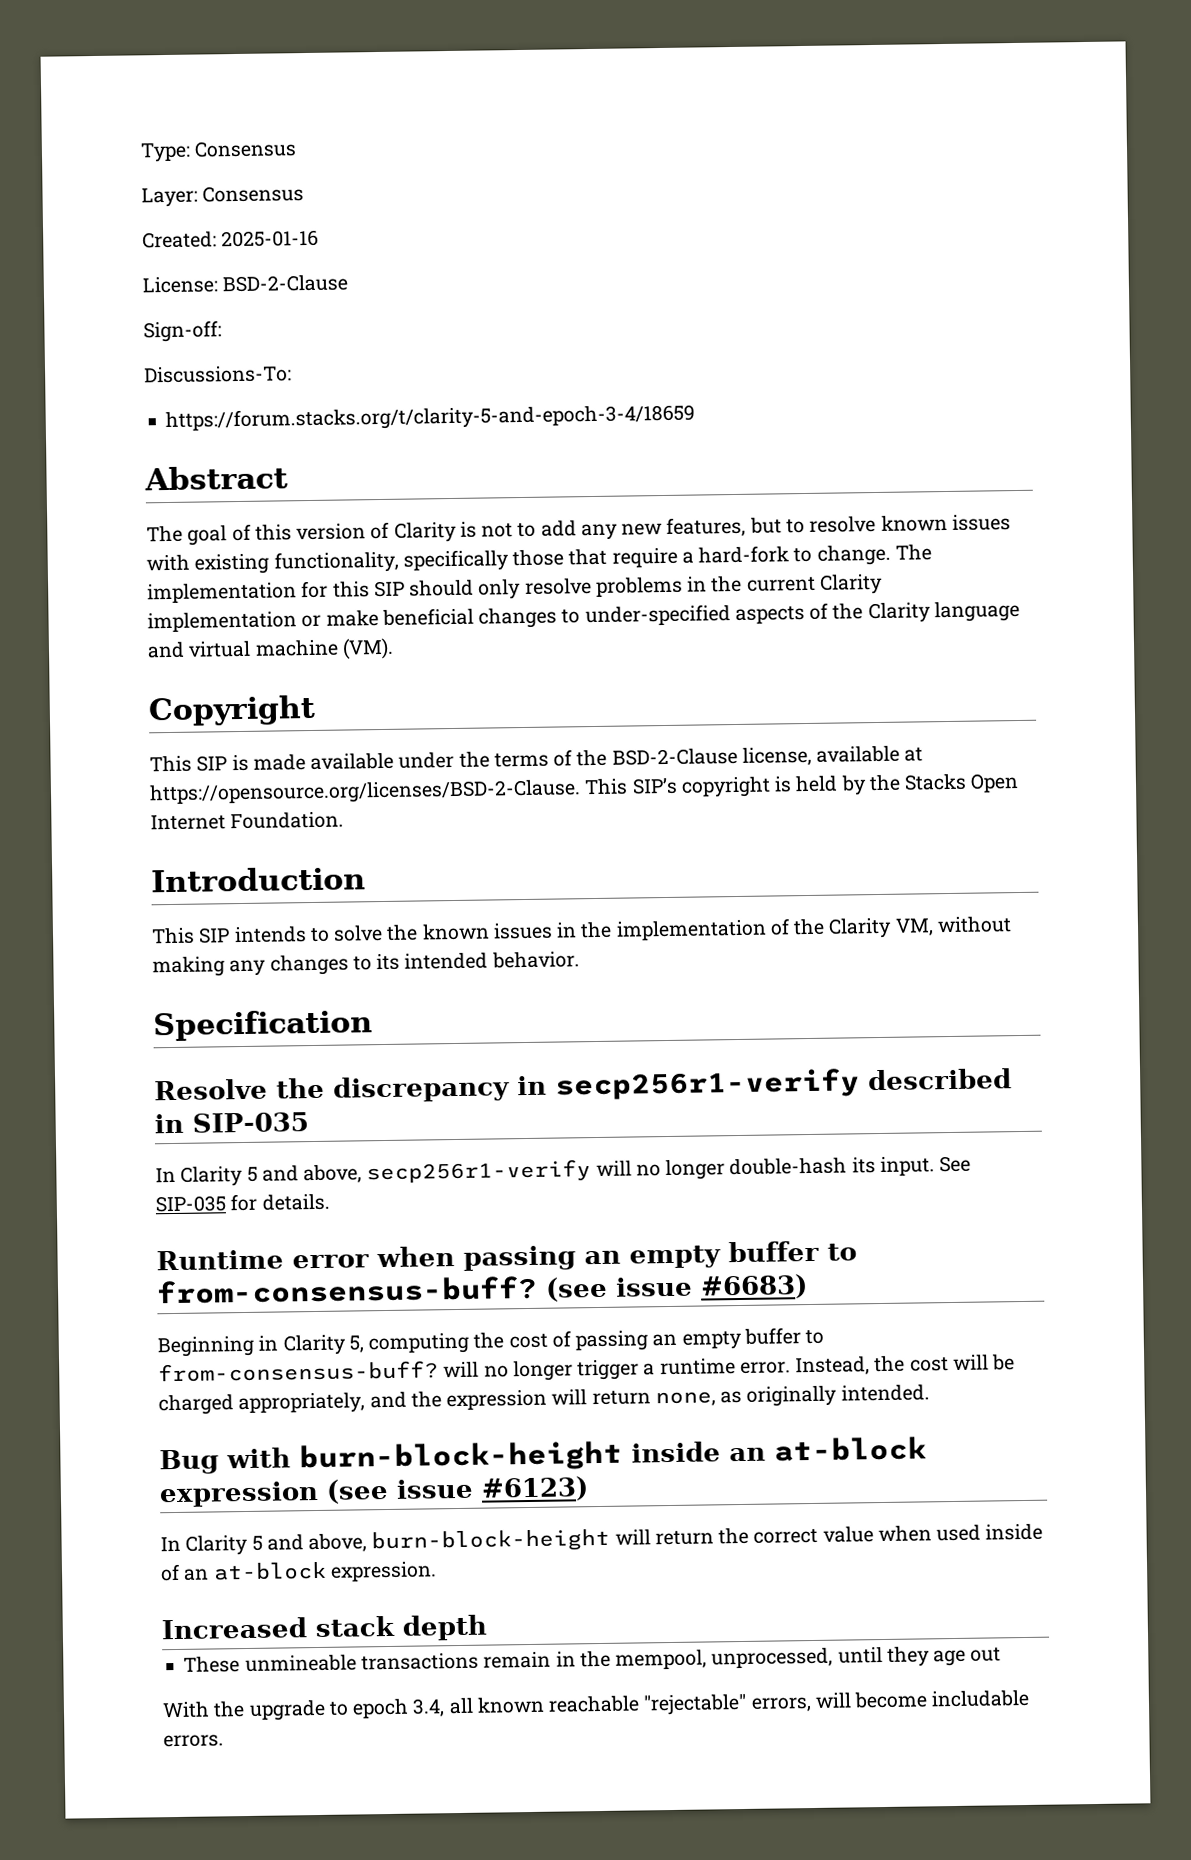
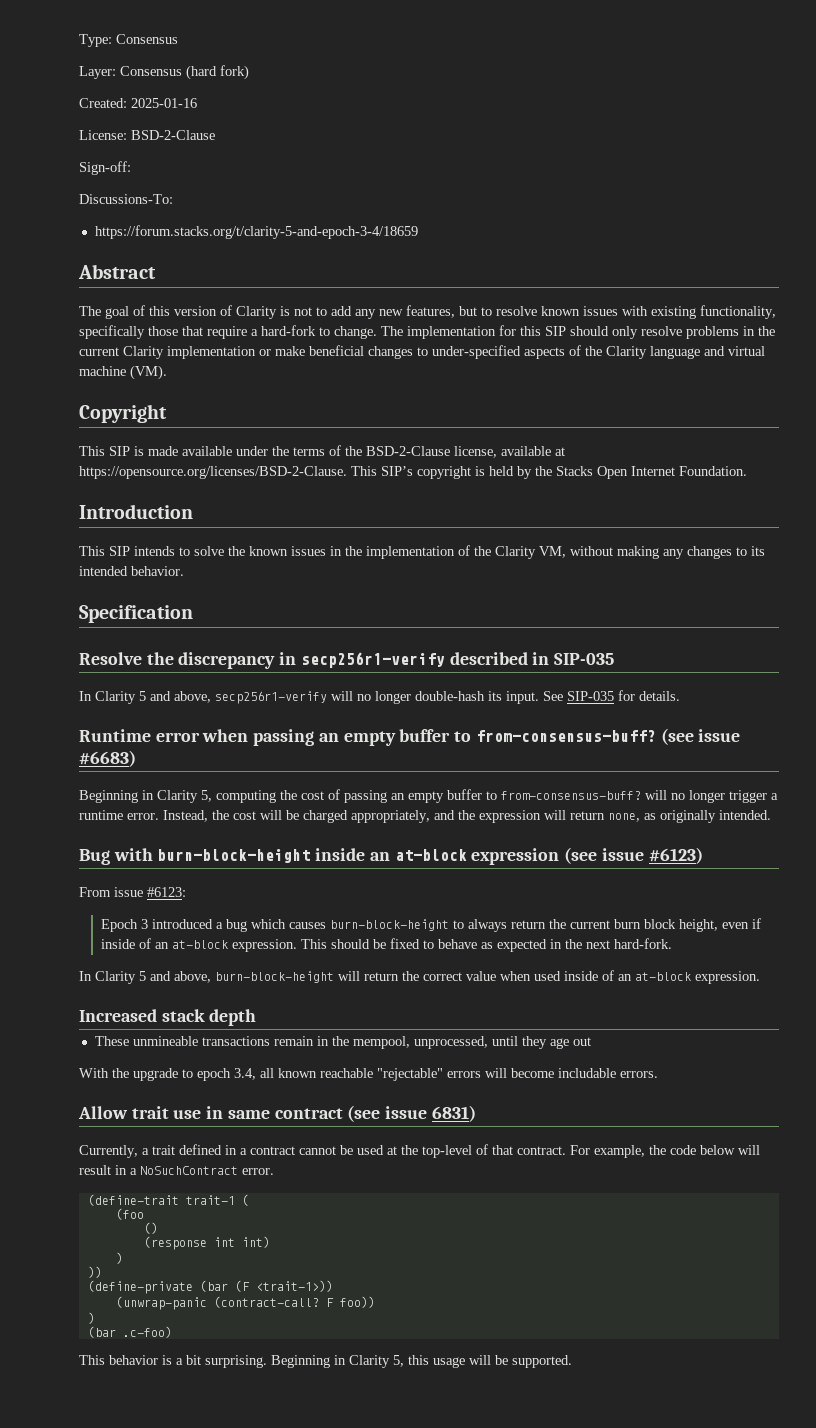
(305, 194) none -> [186,65,249,80] (hard fork)
(589, 1489) none -> [79,887,186,897] [101,918,762,932] [101,938,673,952] // From issue #6123: // Epoch 3 introduced a bug which causes burn-block-height to always return the current burn block height, even if inside of an at-block expression. This should be fixed to behave as expected in the next hard-fork.
[750,1697,812,1712] errors, -> [447,1071,481,1078] errors
(224, 1741) none -> [78,1105,476,1122] [79,1144,760,1158] [79,1165,274,1175] [87,1194,249,1206] [115,1208,144,1220] [143,1222,158,1234] [143,1236,270,1250] [115,1252,123,1264] [87,1266,102,1278] [87,1280,333,1294] [115,1296,375,1310] [87,1312,95,1324] [87,1326,172,1338] [79,1355,572,1368] // Allow trait use in same contract (see issue 6831) // Currently, a trait defined in a contract cannot be used at the top-level of that contract. For example, the code below will result in a NoSuchContract error. // (define-trait trait-1 ( // (foo // () // (response int int) // ) // )) // (define-private (bar (F <trait-1>)) // (unwrap-panic (contract-call? F foo)) // ) // (bar .c-foo) // This behavior is a bit surprising. Beginning in Clarity 5, this usage will be supported.

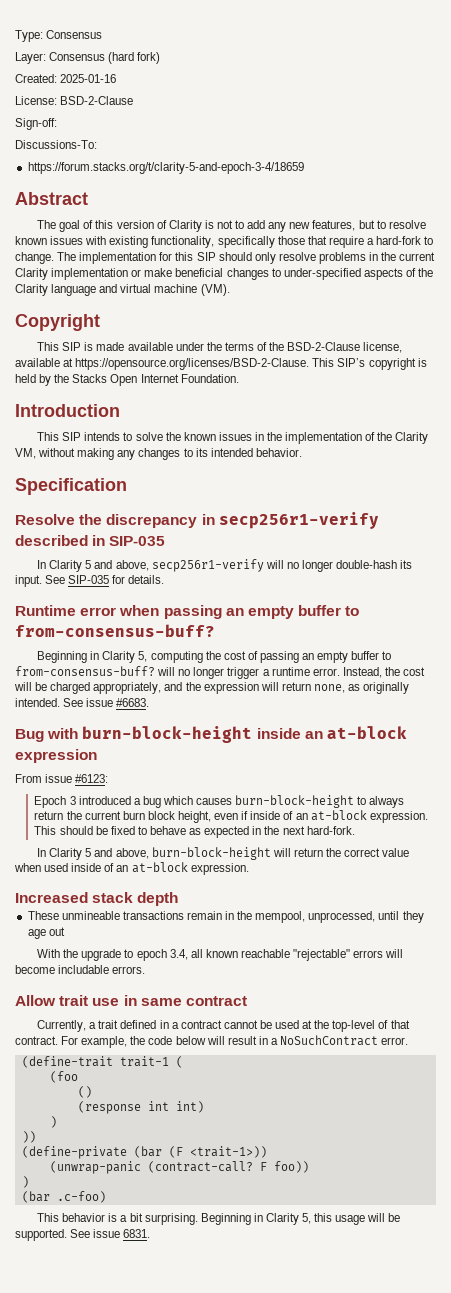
[660,728,741,745] [79,750,136,767] (see issue #6683) -> (215, 630) none
(771, 815) none -> [63,698,150,707] See issue #6683.
[564,847,703,864] (see issue #6123) -> (97, 756) none
[347,1105,476,1122] (see issue 6831) -> (247, 1001) none
(572, 1361) none -> [70,1229,151,1238] See issue 6831.

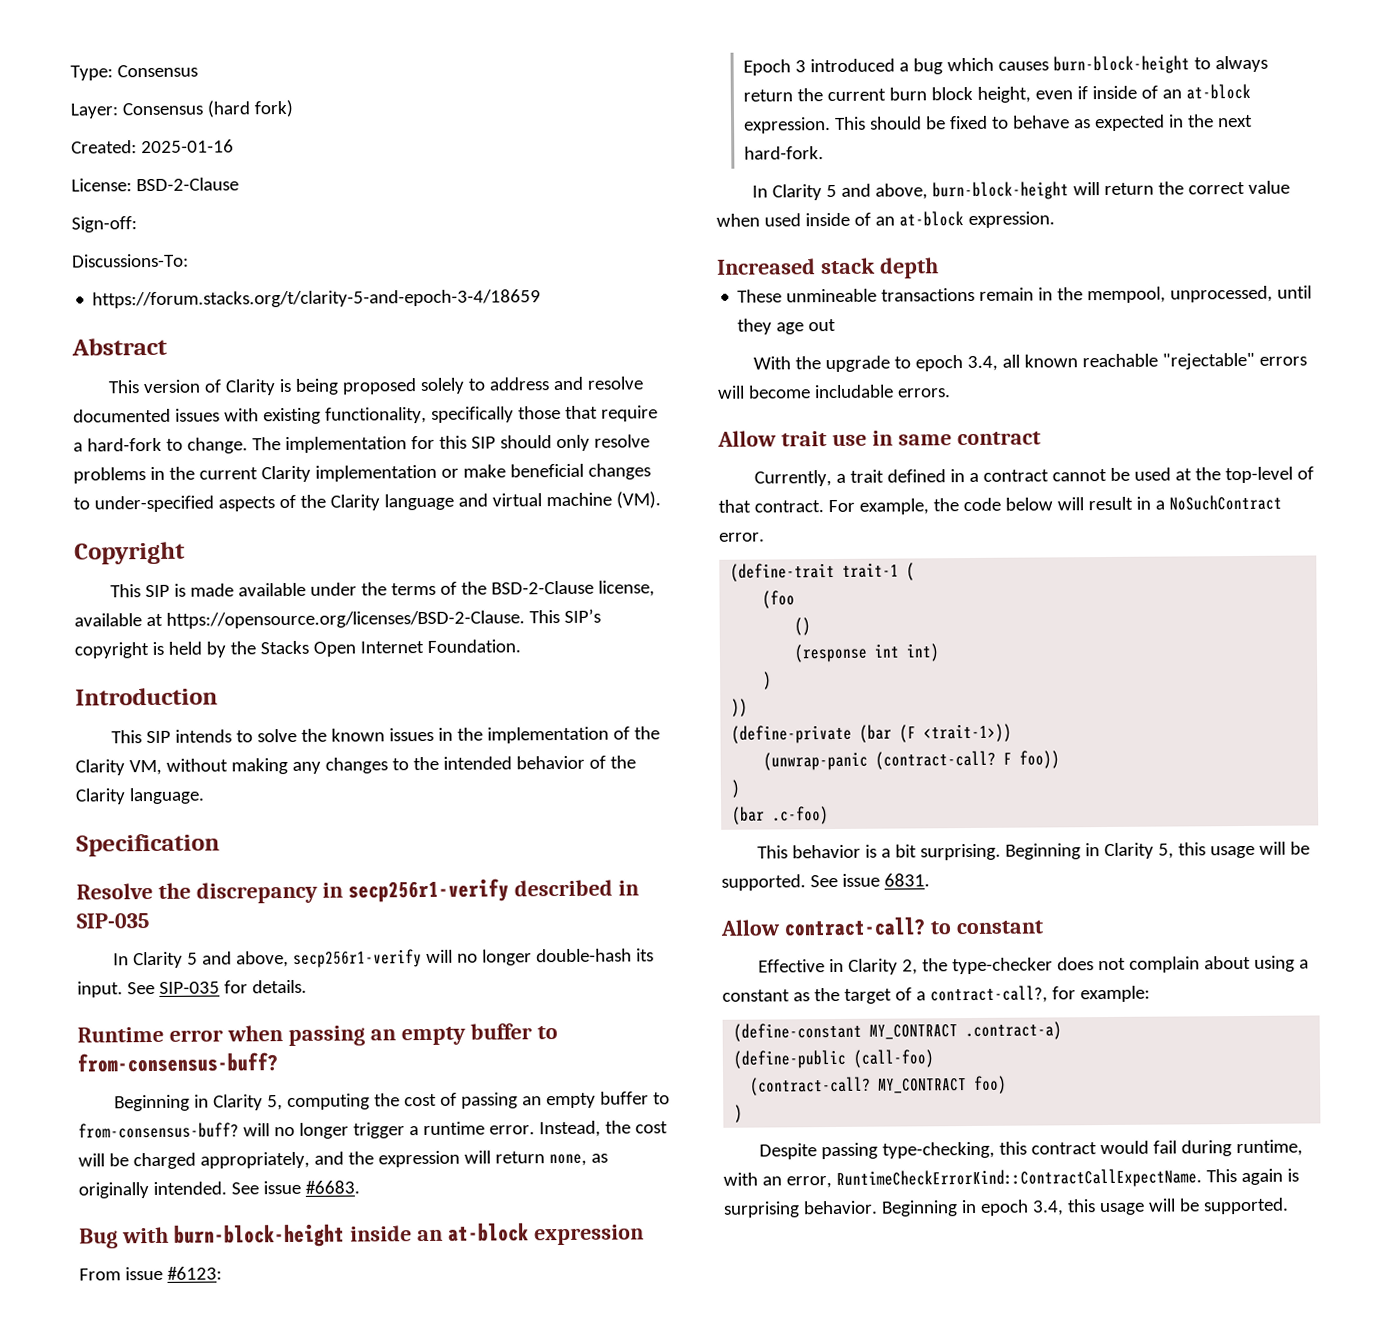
[37,220,426,232] [15,236,47,245] The goal of this version of Clarity is not to add any new features, but to resolve known -> [108,376,644,396] [73,408,171,423] This version of Clarity is being proposed solely to address and resolve documented
[195,448,302,457] its intended behavior. -> [412,755,636,771] [75,787,205,805] the intended behavior of the Clarity language.
(151, 1233) none -> [720,916,1043,937] [758,955,1310,975] [722,985,1150,1004] [733,1021,1063,1042] [733,1049,935,1069] [750,1075,1008,1096] [734,1104,744,1123] [759,1139,1304,1160] [723,1168,1299,1189] [723,1197,1289,1218] // Allow contract-call? to constant // Effective in Clarity 2, the type-checker does not complain about using a constant as the target of a contract-call?, for example: // (define-constant MY_CONTRACT .contract-a) // (define-public (call-foo) // (contract-call? MY_CONTRACT foo) // ) // Despite passing type-checking, this contract would fail during runtime, with an error, RuntimeCheckErrorKind::ContractCallExpectName. This again is surprising behavior. Beginning in epoch 3.4, this usage will be supported.

